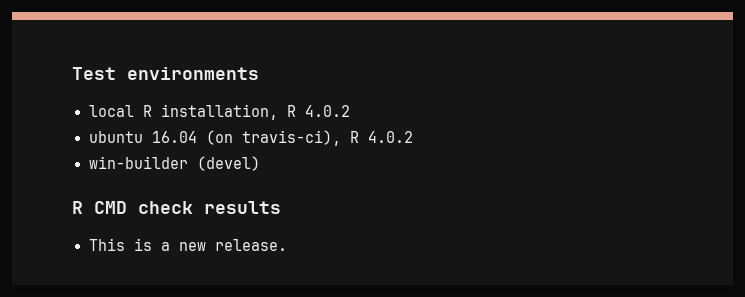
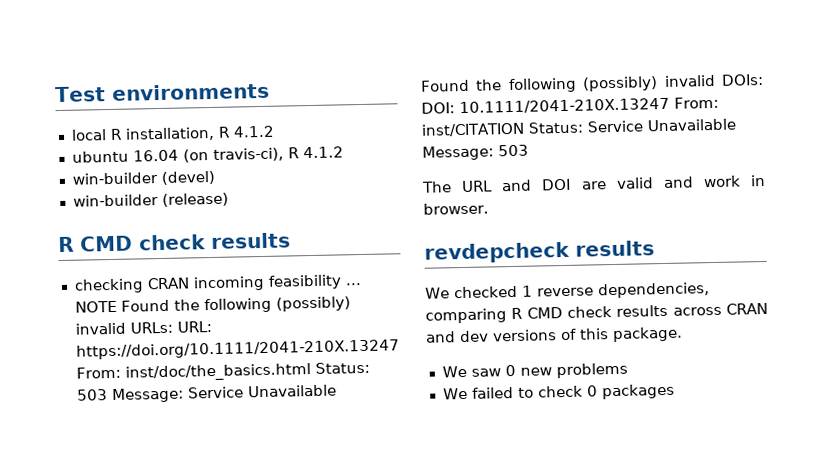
[304,105,350,117] 4.0.2 -> [232,125,275,138] 4.1.2
[367,131,413,143] 4.0.2 -> [302,146,344,159] 4.1.2
(260, 163) none -> [72,192,229,207] // win-builder (release)
[88,238,287,251] This is a new release. -> [73,274,362,294] [74,296,351,314] [74,321,212,335] [75,339,400,360] [75,361,370,382] [76,384,337,404] [420,73,764,94] [421,96,719,115] [421,118,737,137] [422,144,529,161] [421,174,766,193] [423,202,489,215] [424,240,655,264] [425,282,710,299] [425,302,768,324] [425,326,683,343] [441,362,628,379] [442,383,675,400] checking CRAN incoming feasibility ... NOTE Found the following (possibly) invalid URLs: URL: https://doi.org/10.1111/2041-210X.13247 From: inst/doc/the_basics.html Status: 503 Message: Service Unavailable // Found the following (possibly) invalid DOIs: DOI: 10.1111/2041-210X.13247 From: inst/CITATION Status: Service Unavailable Message: 503 // The URL and DOI are valid and work in browser. // revdepcheck results // We checked 1 reverse dependencies, comparing R CMD check results across CRAN and dev versions of this package. // We saw 0 new problems // We failed to check 0 packages

